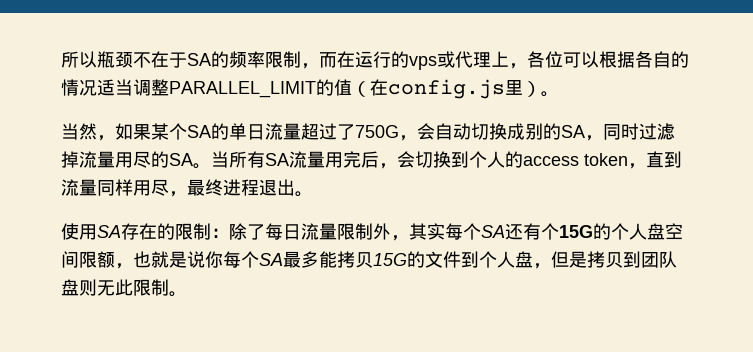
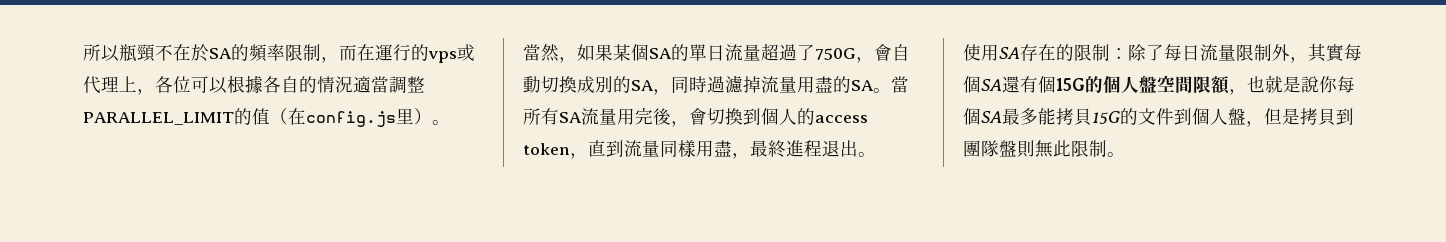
[115,51,247,68] 颈不在于SA的频 -> [137,44,267,62] 頸不在於SA的頻
[355,51,373,68] 运 -> [375,44,393,61] 運
[617,51,635,68] 据 -> [245,75,263,93] 據
[79,79,151,96] 况适当调 -> [335,76,407,93] 況適當調
[61,123,79,140] 当 -> [523,44,541,61] 當
[169,123,247,140] 个SA的单 -> [631,44,707,61] 個SA的單
[319,123,337,140] 过 -> [779,44,797,61] 過
[417,123,543,140] 会自动切换成别 -> [874,44,910,61] [523,76,613,93] 會自動切換成別
[621,123,675,140] 时过滤 -> [689,75,743,93] 時過濾
[133,151,151,168] 尽 -> [815,76,833,93] 盡
[211,151,229,168] 当 -> [891,76,909,93] 當
[361,151,487,169] 后，会切换到个 -> [653,108,779,127] 後，會切換到個
[115,179,241,197] 样用尽，最终进 -> [678,140,804,159] 樣用盡，最終進
[427,223,683,240] [61,251,259,269] 实每个SA还有个15G的个人盘空间限额，也就是说你每个 -> [1326,44,1362,62] [963,75,1355,95] [963,108,981,125] 實每個SA還有個15G的個人盤空間限額，也就是說你每個
[355,252,373,268] 贝 -> [1074,108,1092,126] 貝
[479,251,533,268] 个人盘 -> [1192,108,1246,125] 個人盤
[605,251,677,268] [61,279,115,296] 贝到团队盘则无 -> [1318,108,1354,126] [963,140,1053,158] 貝到團隊盤則無

